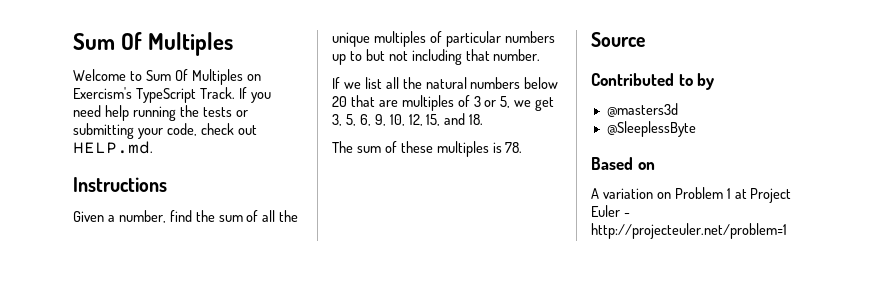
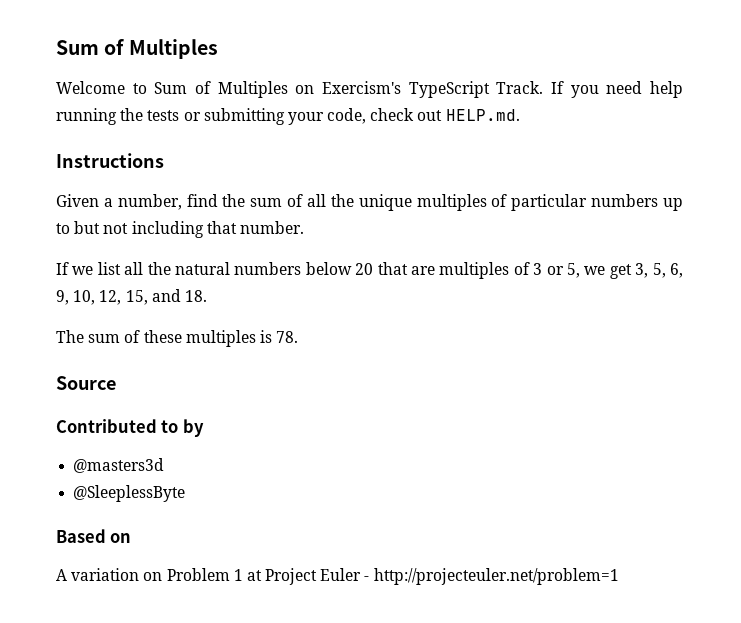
[73,32,143,50] Sum Of -> [56,39,125,55] Sum of
[174,69,188,81] Of -> [194,81,211,94] of

